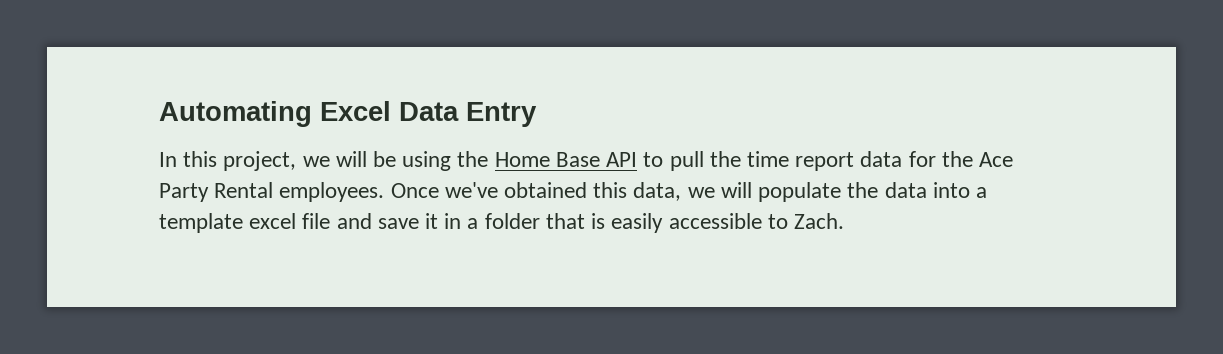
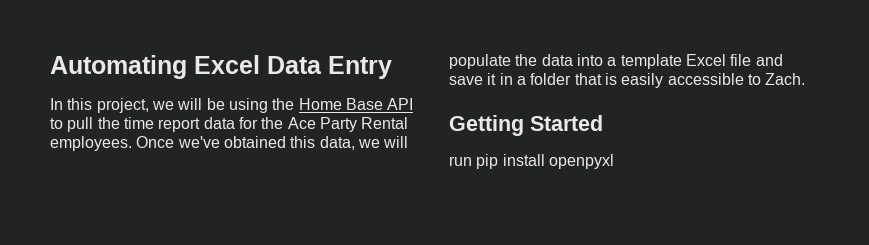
[249,213,297,229] excel -> [685,54,726,66] Excel
(844, 221) none -> [449,115,603,136] [449,154,614,169] // Getting Started // run pip install openpyxl

